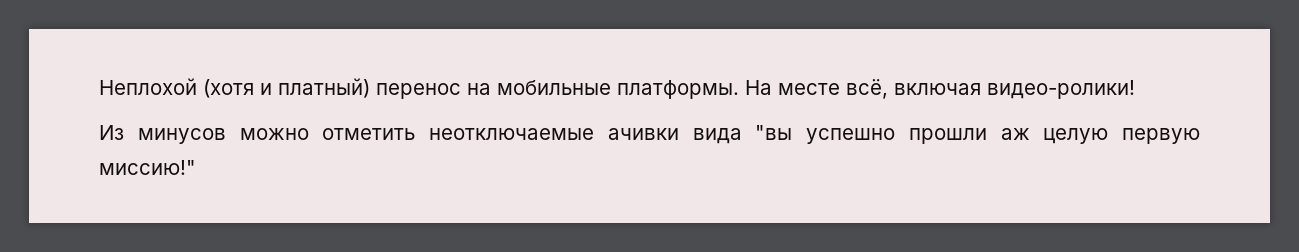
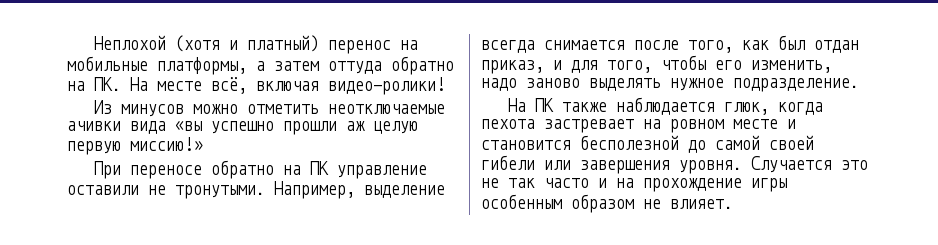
[617,80,739,99] платформы. -> [157,56,454,75] [67,77,121,91] платформы, а затем оттуда обратно на ПК.
[755,125,793,140] "вы -> [175,121,202,131] «вы
[99,160,196,175] миссию!" -> [130,137,203,151] [94,160,428,179] [67,181,445,199] [481,35,859,53] [481,55,832,74] [481,78,859,92] [508,97,824,115] [481,119,796,133] [481,135,814,153] [481,155,868,174] [481,178,787,192] [481,194,733,213] миссию!» // При переносе обратно на ПК управление оставили не тронутыми. Например, выделение всегда снимается после того, как был отдан приказ, и для того, чтобы его изменить, надо заново выделять нужное подразделение. // На ПК также наблюдается глюк, когда пехота застревает на ровном месте и становится бесполезной до самой своей гибели или завершения уровня. Случается это не так часто и на прохождение игры особенным образом не влияет.

